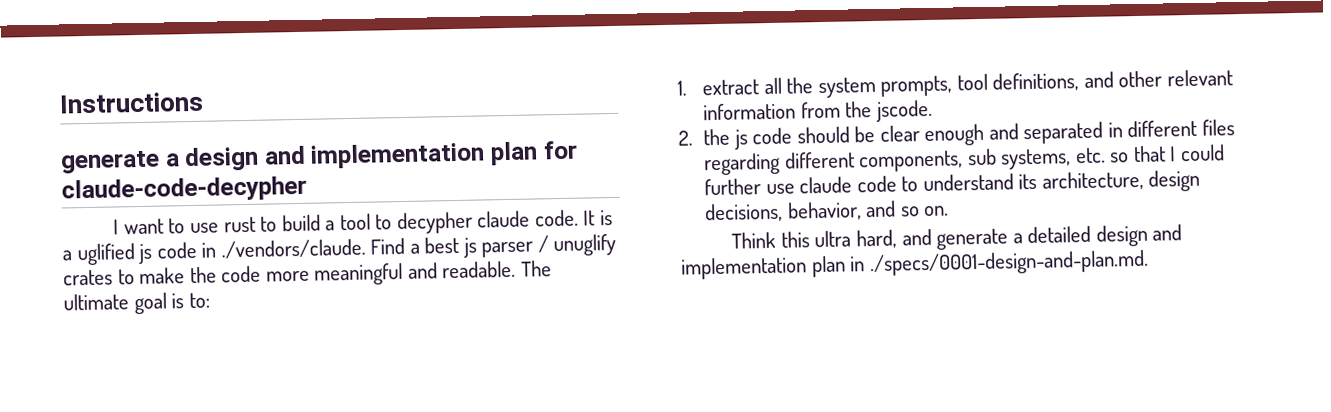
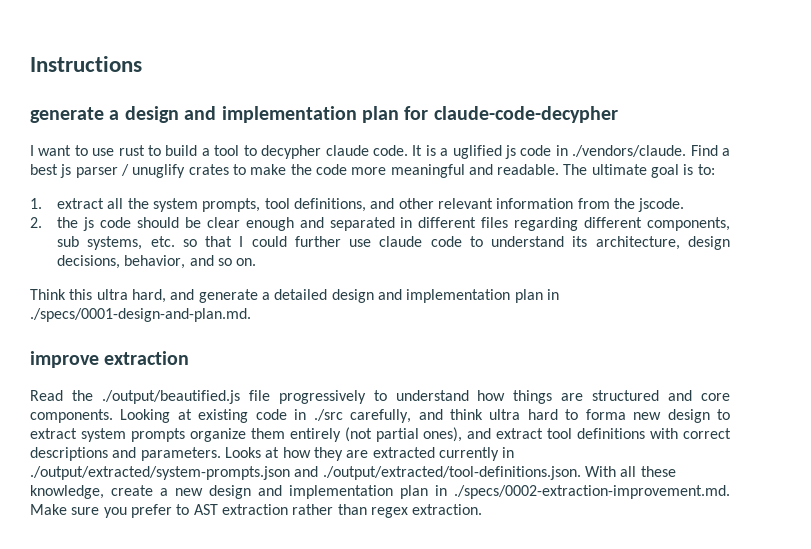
(1149, 263) none -> [30,351,190,368] [30,390,730,404] [30,409,730,423] [30,427,732,442] [30,447,515,461] [30,466,676,480] [30,485,730,499] [30,504,483,518] // improve extraction // Read the ./output/beautified.js file progressively to understand how things are structured and core components. Looking at existing code in ./src carefully, and think ultra hard to forma new design to extract system prompts organize them entirely (not partial ones), and extract tool definitions with correct descriptions and parameters. Looks at how they are extracted currently in ./output/extracted/system-prompts.json and ./output/extracted/tool-definitions.json. With all these knowledge, create a new design and implementation plan in ./specs/0002-extraction-improvement.md. Make sure you prefer to AST extraction rather than regex extraction.

